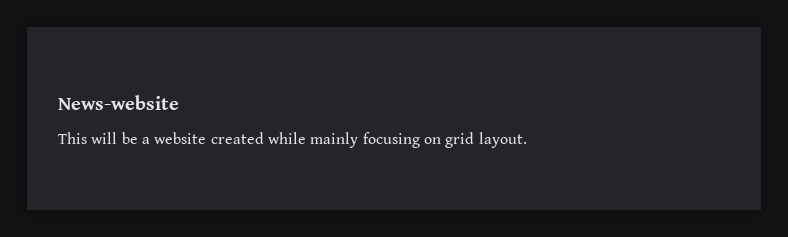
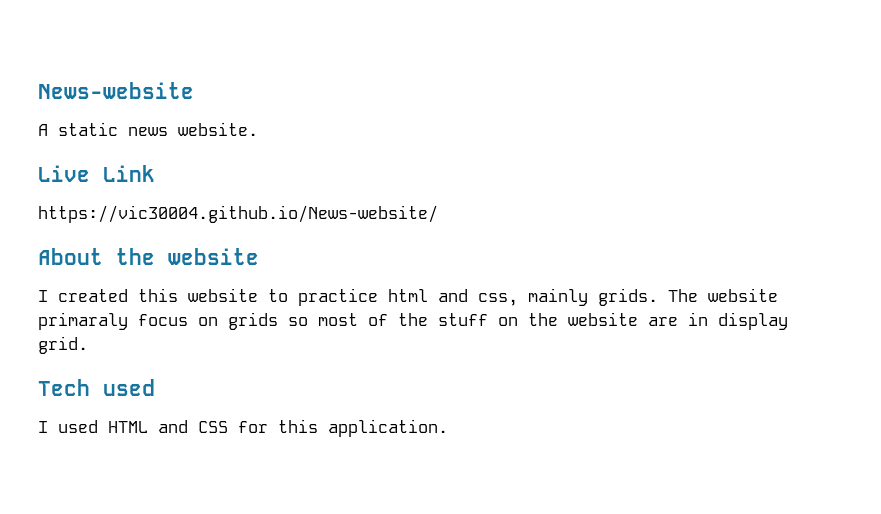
[58,132,527,148] This will be a website created while mainly focusing on grid layout. -> [38,122,258,136] [38,165,155,182] [38,205,438,223] [38,248,259,265] [38,288,778,306] [38,312,788,330] [38,336,88,354] [38,379,155,396] [38,419,448,437] A static news website. // Live Link // https://vic30004.github.io/News-website/ // About the website // I created this website to practice html and css, mainly grids. The website primaraly focus on grids so most of the stuff on the website are in display grid. // Tech used // I used HTML and CSS for this application.

